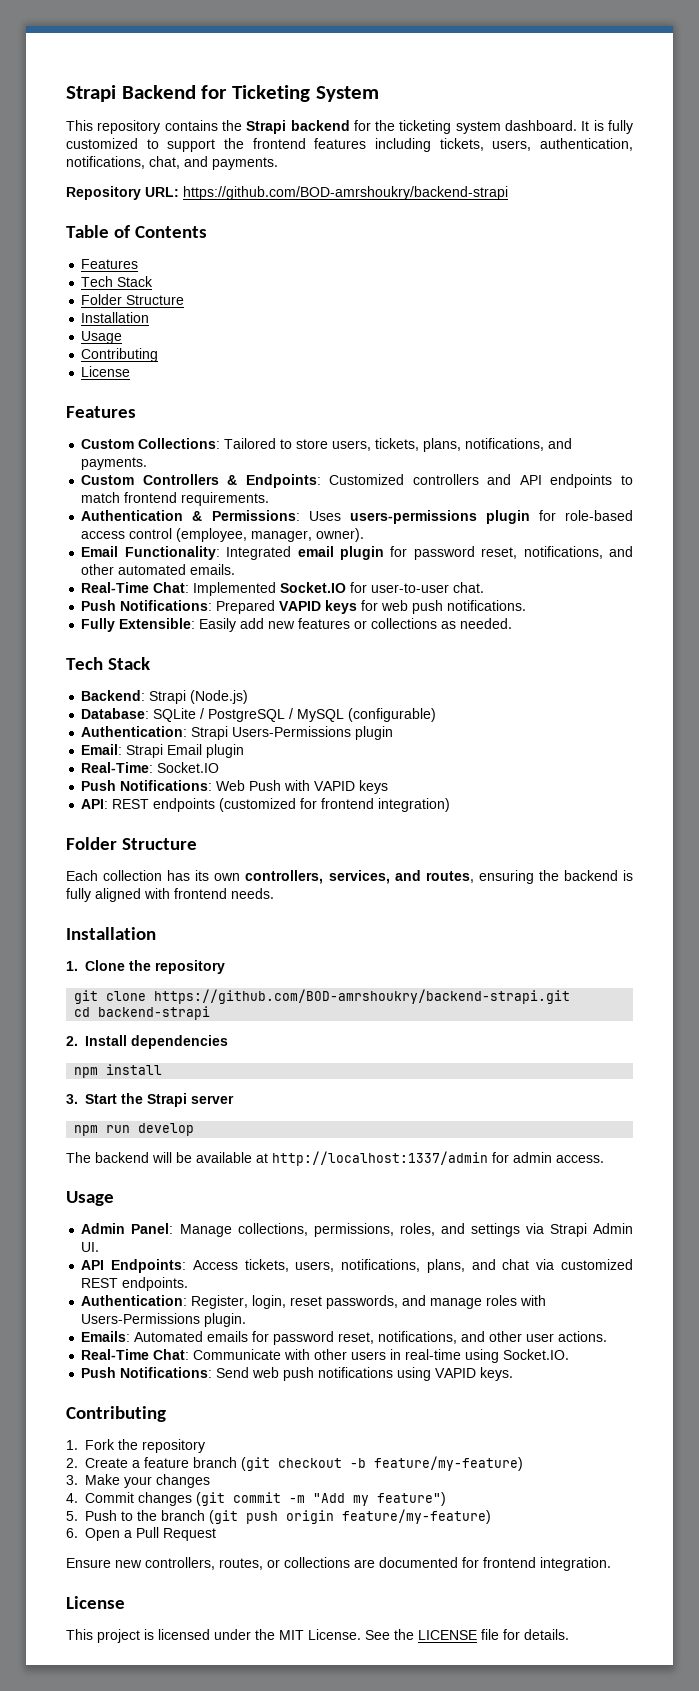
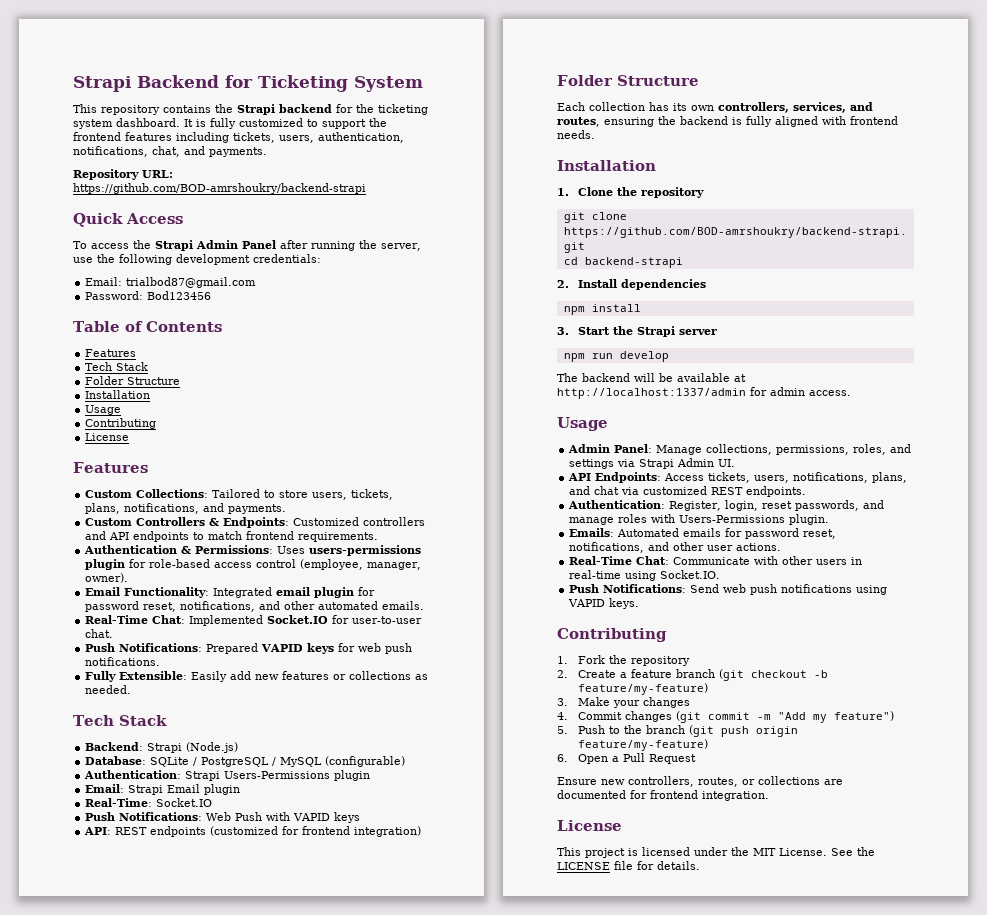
(508, 193) none -> [73,213,183,227] [73,240,421,251] [73,254,321,265] [85,277,257,288] [85,291,212,300] // Quick Access // To access the Strapi Admin Panel after running the server, use the following development credentials: // Email: trialbod87@gmail.com // Password: Bod123456

